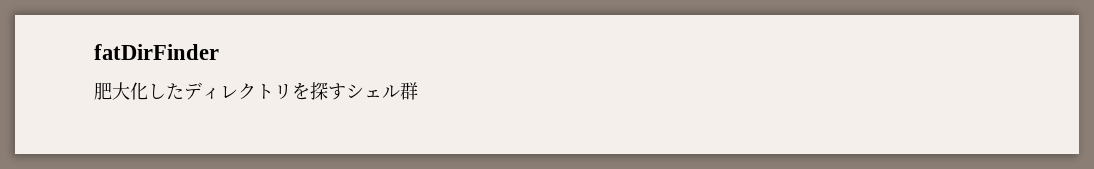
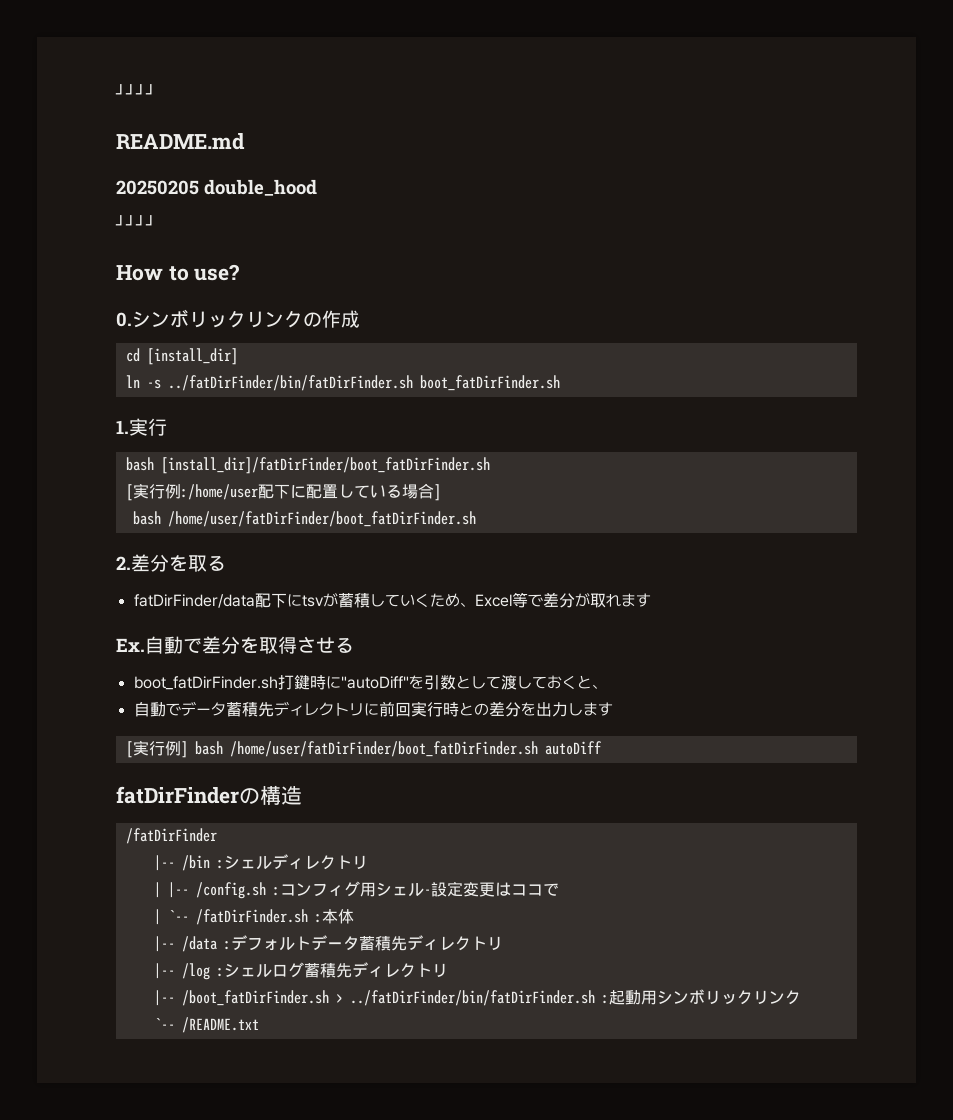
[94,44,219,60] [94,82,418,100] fatDirFinder // 肥大化したディレクトリを探すシェル群 -> [115,84,156,100] [116,133,245,150] [116,179,317,196] [115,215,156,231] [116,264,241,281] [116,309,360,328] [125,348,238,365] [125,375,560,391] [116,418,167,436] [125,457,490,474] [125,483,441,501] [132,511,476,527] [116,554,226,572] [133,592,651,608] [116,636,354,654] [133,675,607,690] [133,701,613,717] [125,740,602,758] [116,785,302,805] [125,828,217,844] [153,854,368,871] [153,881,559,899] [153,909,354,925] [153,935,503,952] [153,962,448,980] [153,989,801,1006] [153,1017,259,1033] ┘┘┘┘ // README.md // 20250205 double_hood // ┘┘┘┘ // How to use? // 0.シンボリックリンクの作成 // cd [install_dir] // ln -s ../fatDirFinder/bin/fatDirFinder.sh boot_fatDirFinder.sh // 1.実行 // bash [install_dir]/fatDirFinder/boot_fatDirFinder.sh // [実行例:/home/user配下に配置している場合] // bash /home/user/fatDirFinder/boot_fatDirFinder.sh // 2.差分を取る // fatDirFinder/data配下にtsvが蓄積していくため、Excel等で差分が取れます // Ex.自動で差分を取得させる // boot_fatDirFinder.sh打鍵時に"autoDiff"を引数として渡しておくと、 // 自動でデータ蓄積先ディレクトリに前回実行時との差分を出力します // [実行例] bash /home/user/fatDirFinder/boot_fatDirFinder.sh autoDiff // fatDirFinderの構造 // /fatDirFinder // |-- /bin :シェルディレクトリ // | |-- /config.sh :コンフィグ用シェル-設定変更はココで // | `-- /fatDirFinder.sh :本体 // |-- /data :デフォルトデータ蓄積先ディレクトリ // |-- /log :シェルログ蓄積先ディレクトリ // |-- /boot_fatDirFinder.sh > ../fatDirFinder/bin/fatDirFinder.sh :起動用シンボリックリンク // `-- /README.txt

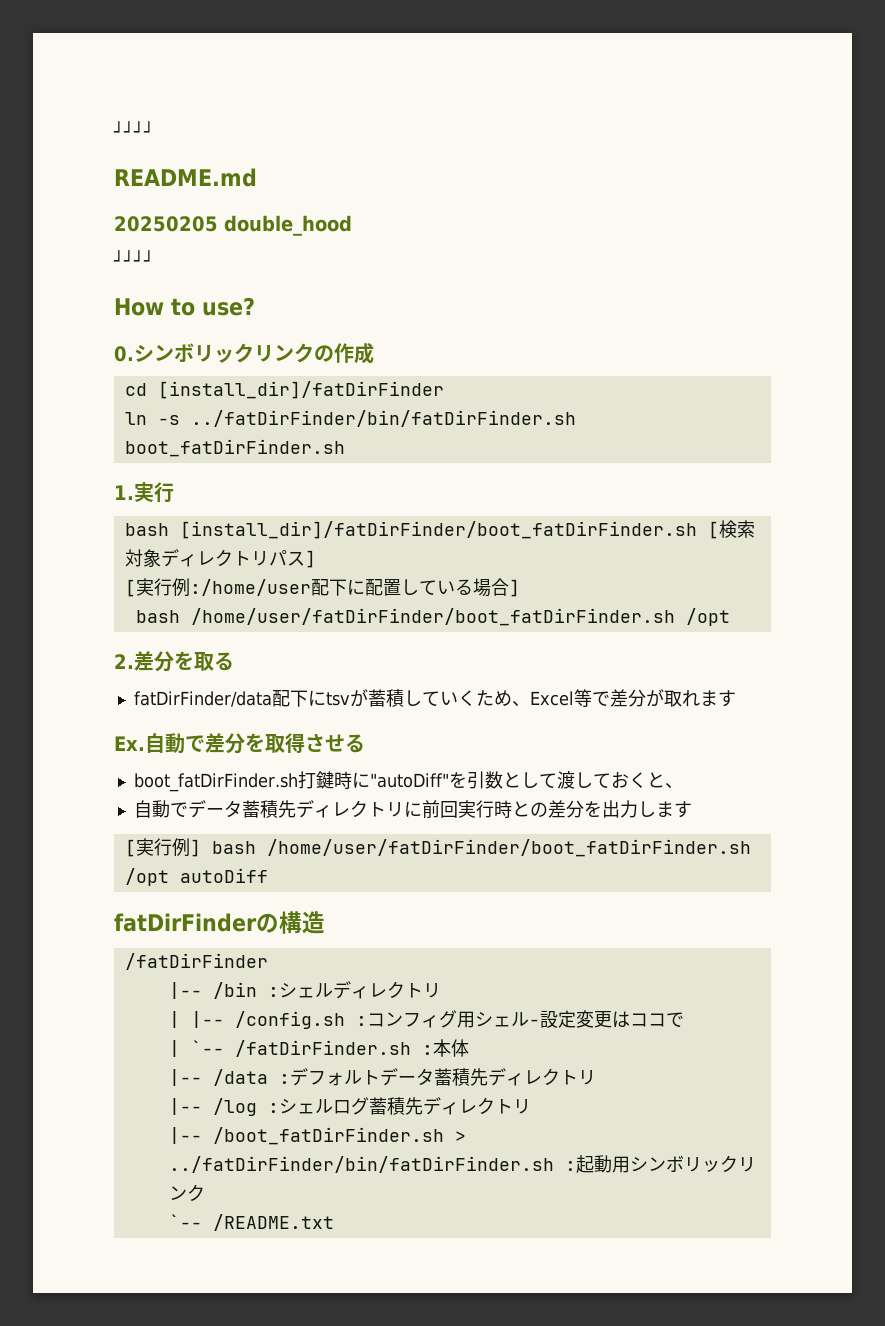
[146,348,238,365] [install_dir] -> [157,381,444,399] [install_dir]/fatDirFinder
(490, 465) none -> [707,520,755,539] [124,549,316,568] [検索対象ディレクトリパス]
(476, 519) none -> [685,608,730,626] /opt
(538, 749) none -> [124,868,169,886] /opt

